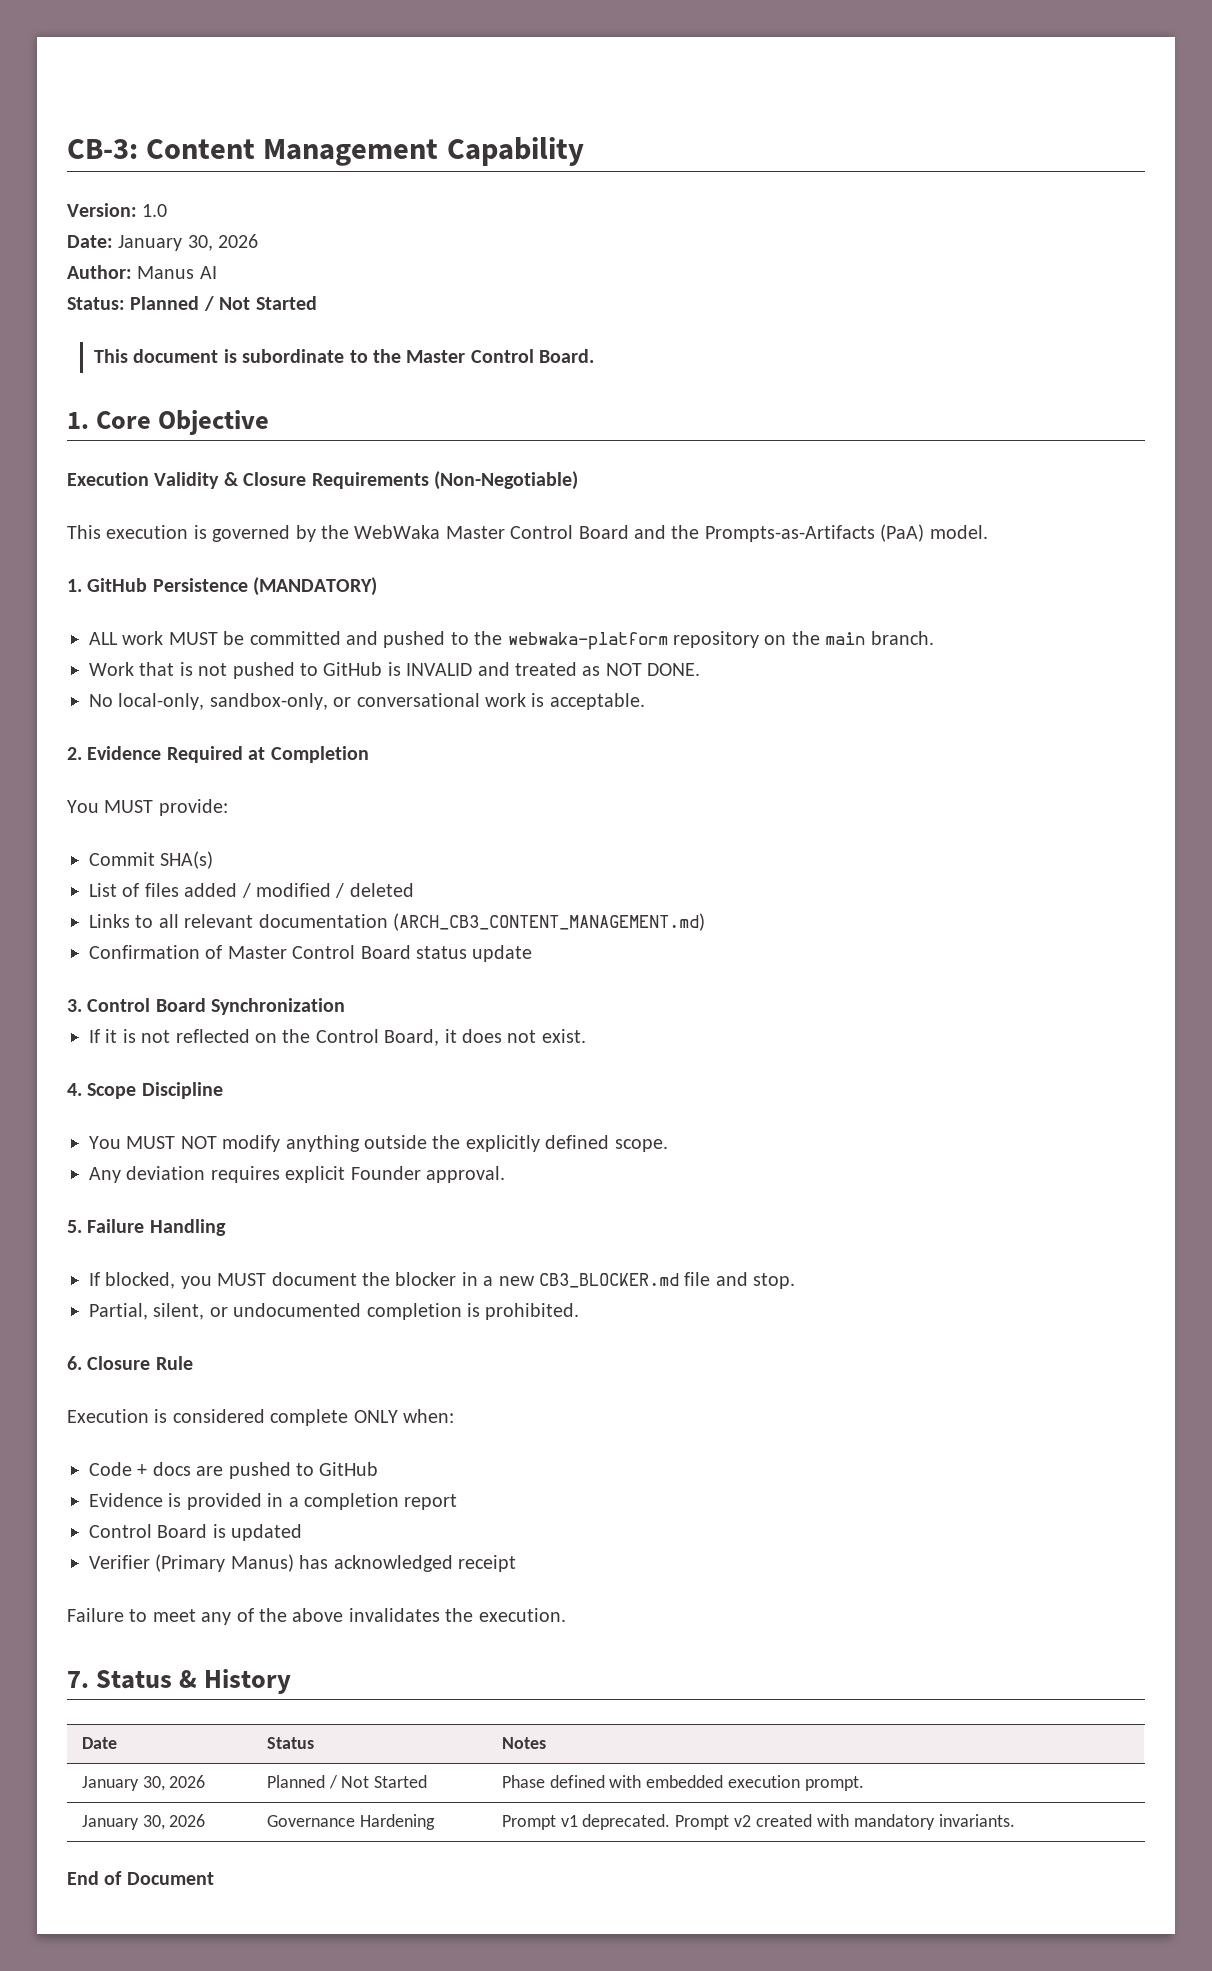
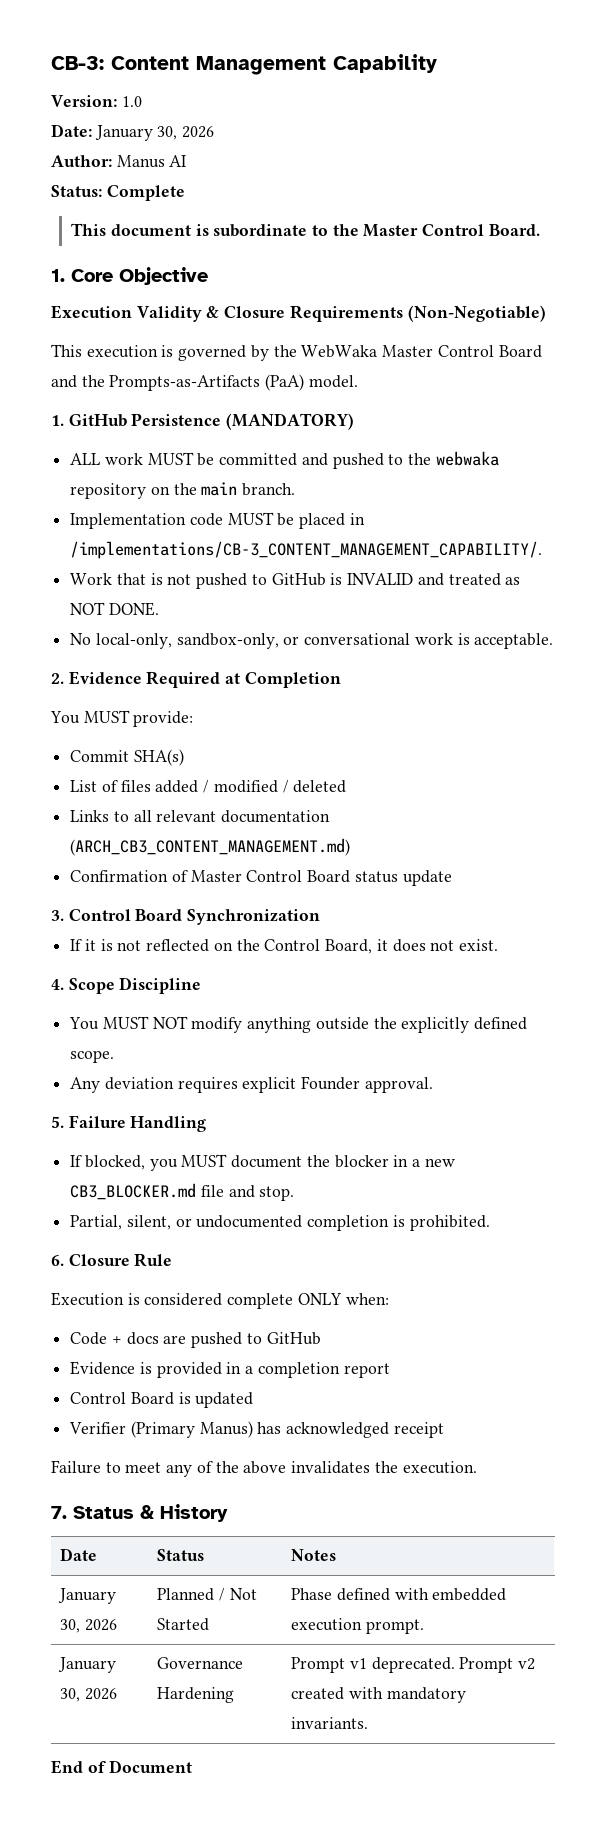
[130,296,317,311] Planned / Not Started -> [106,185,185,201] Complete
[507,632,668,650] webwaka-platform -> [435,451,499,466] webwaka
(934, 638) none -> [70,512,365,529] [70,541,543,559] // Implementation code MUST be placed in /implementations/CB-3_CONTENT_MANAGEMENT_CAPABILITY/.

